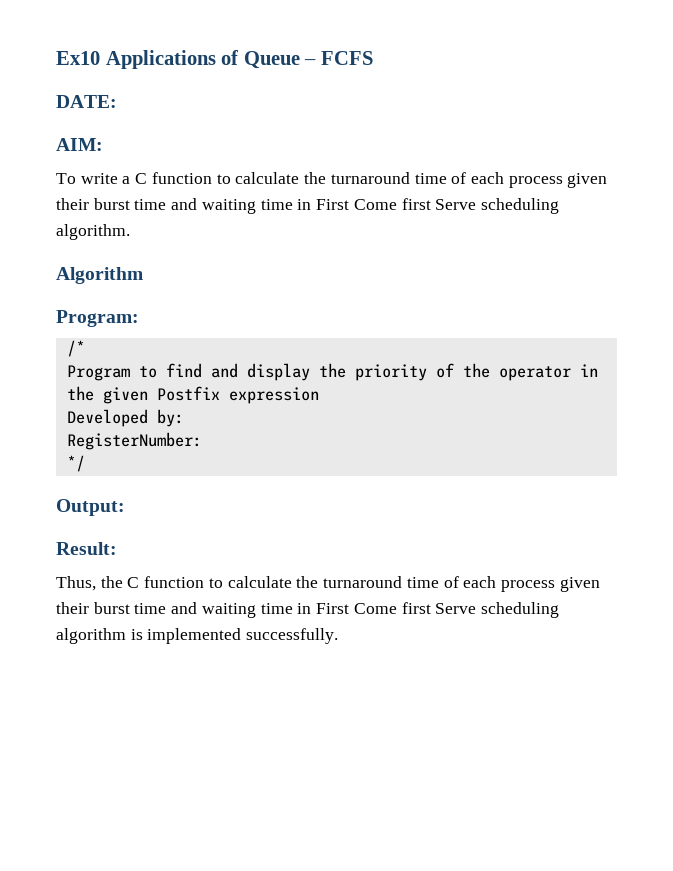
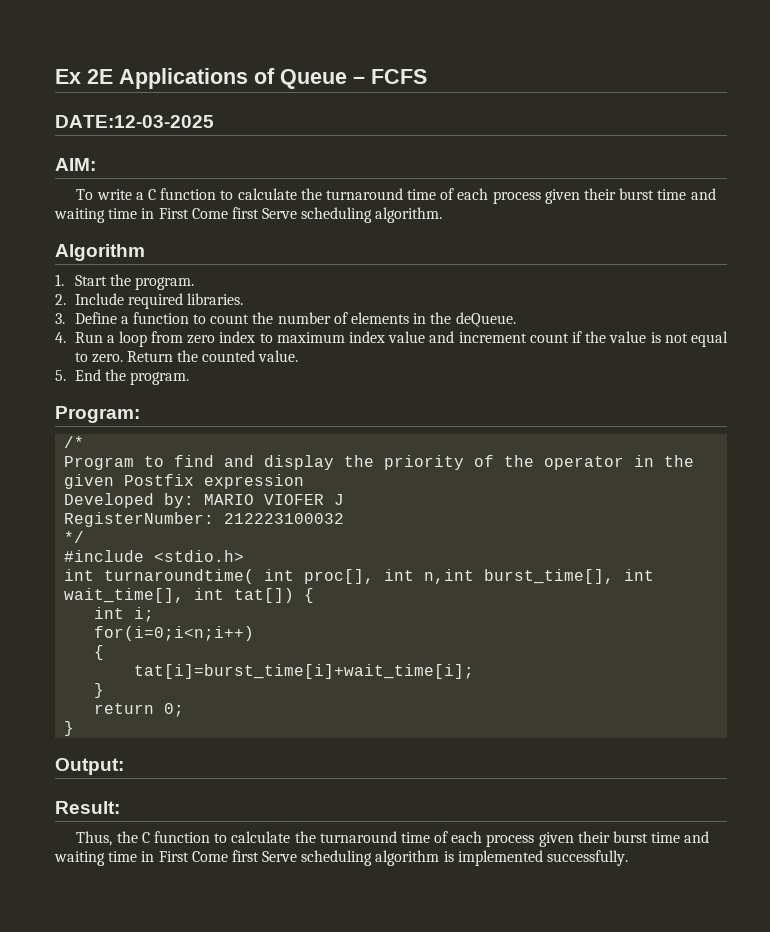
[56,51,100,65] Ex10 -> [55,69,113,84] Ex 2E
[56,95,117,108] DATE: -> [55,115,214,128] DATE:12-03-2025
(143, 275) none -> [55,274,194,290] [55,293,243,309] [55,312,516,327] [55,331,728,347] [74,350,299,363] [55,369,189,385] // 1. Start the program. // 2. Include required libraries. // 3. Define a function to count the number of elements in the deQueue. // 4. Run a loop from zero index to maximum index value and increment count if the value is not equal to zero. Return the counted value. // 5. End the program.
(184, 418) none -> [204,494,345,505] MARIO VIOFER J
(202, 441) none -> [224,513,345,524] 212223100032
(85, 463) none -> [64,550,245,562] [64,569,655,584] [64,588,315,603] [94,607,155,622] [94,626,255,641] [94,645,105,660] [134,664,475,679] [94,683,105,698] [94,703,185,717] [64,721,75,736] // #include <stdio.h> // int turnaroundtime( int proc[], int n,int burst_time[], int wait_time[], int tat[]) { // int i; // for(i=0;i<n;i++) // { // tat[i]=burst_time[i]+wait_time[i]; // } // return 0; // }

